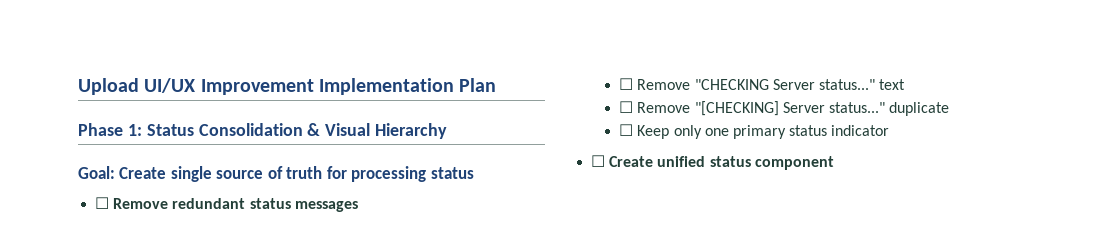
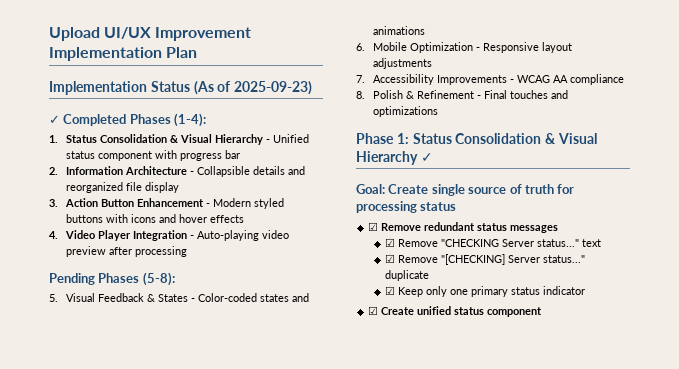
(497, 85) none -> [49,81,313,95] [49,113,207,127] [49,134,309,145] [65,150,240,161] [49,166,305,177] [65,182,179,193] [49,198,284,209] [65,214,244,223] [49,230,289,241] [65,246,187,257] [49,272,175,286] [49,293,309,302] [372,26,425,35] [356,42,572,53] [372,58,432,69] [356,74,624,85] [356,90,568,99] [372,106,438,117] // Implementation Status (As of 2025-09-23) // ✓ Completed Phases (1-4): // 1. Status Consolidation & Visual Hierarchy - Unified status component with progress bar // 2. Information Architecture - Collapsible details and reorganized file display // 3. Action Button Enhancement - Modern styled buttons with icons and hover effects // 4. Video Player Integration - Auto-playing video preview after processing // Pending Phases (5-8): // 5. Visual Feedback & States - Color-coded states and animations // 6. Mobile Optimization - Responsive layout adjustments // 7. Accessibility Improvements - WCAG AA compliance // 8. Polish & Refinement - Final touches and optimizations
(448, 131) none -> [420,153,433,162] ✓
[95,197,110,209] ☐ -> [368,222,379,231] ☑
[619,78,634,90] ☐ -> [384,238,395,247] ☑
[619,101,634,113] ☐ -> [384,254,395,263] ☑
[619,124,634,136] ☐ -> [384,286,395,295] ☑
[591,155,606,167] ☐ -> [368,306,379,315] ☑

